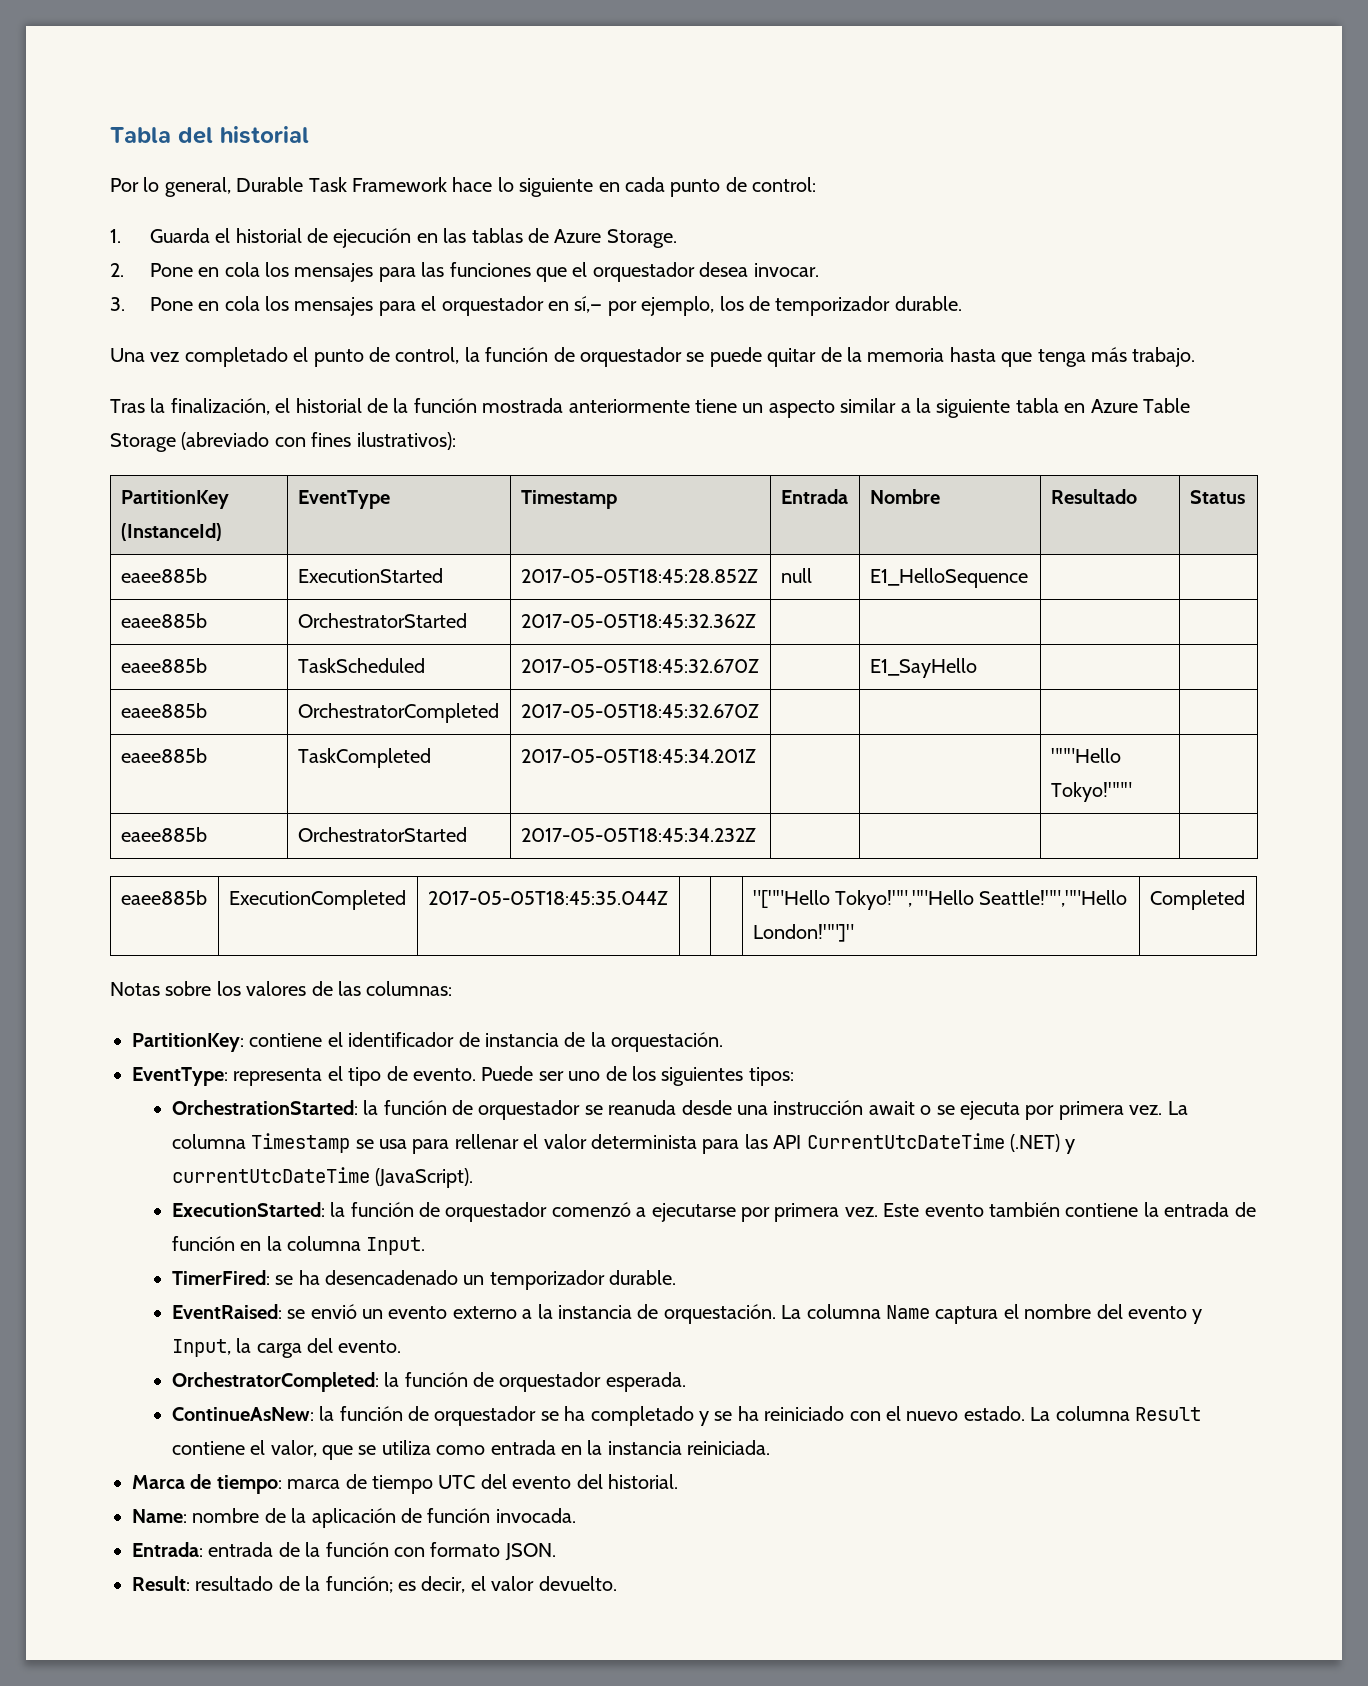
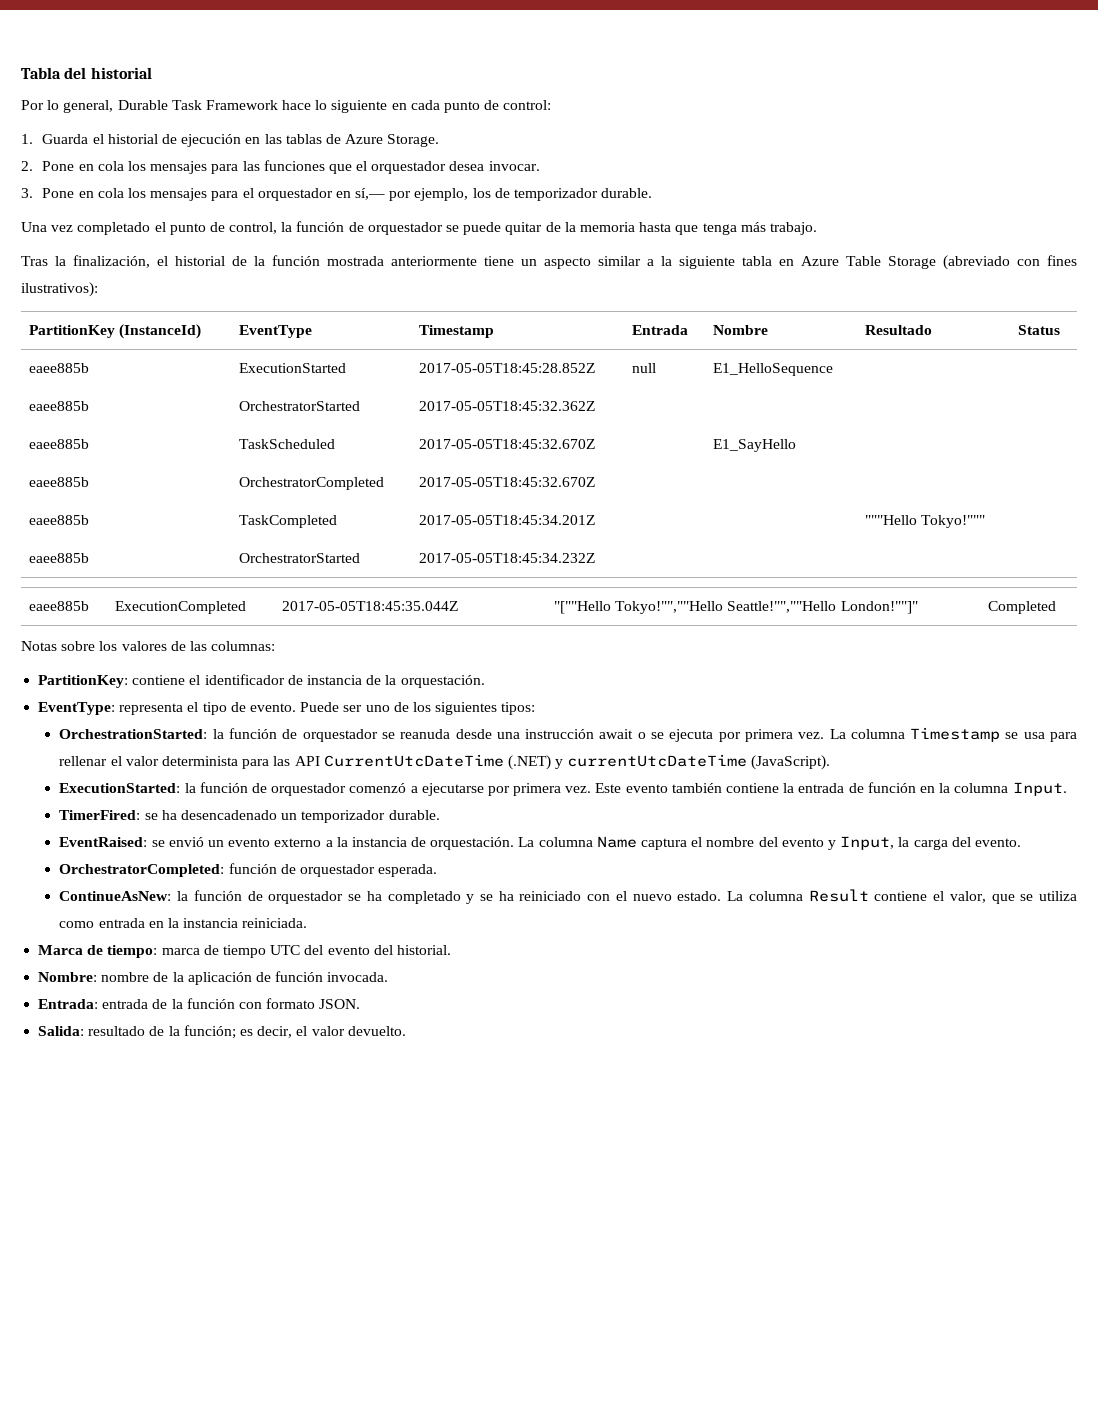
[384,1372,400,1387] la -> (225, 870) none
[132,1509,187,1523] Name: -> [38,972,98,982] Nombre:
[132,1576,190,1591] Result: -> [38,1026,85,1036] Salida:

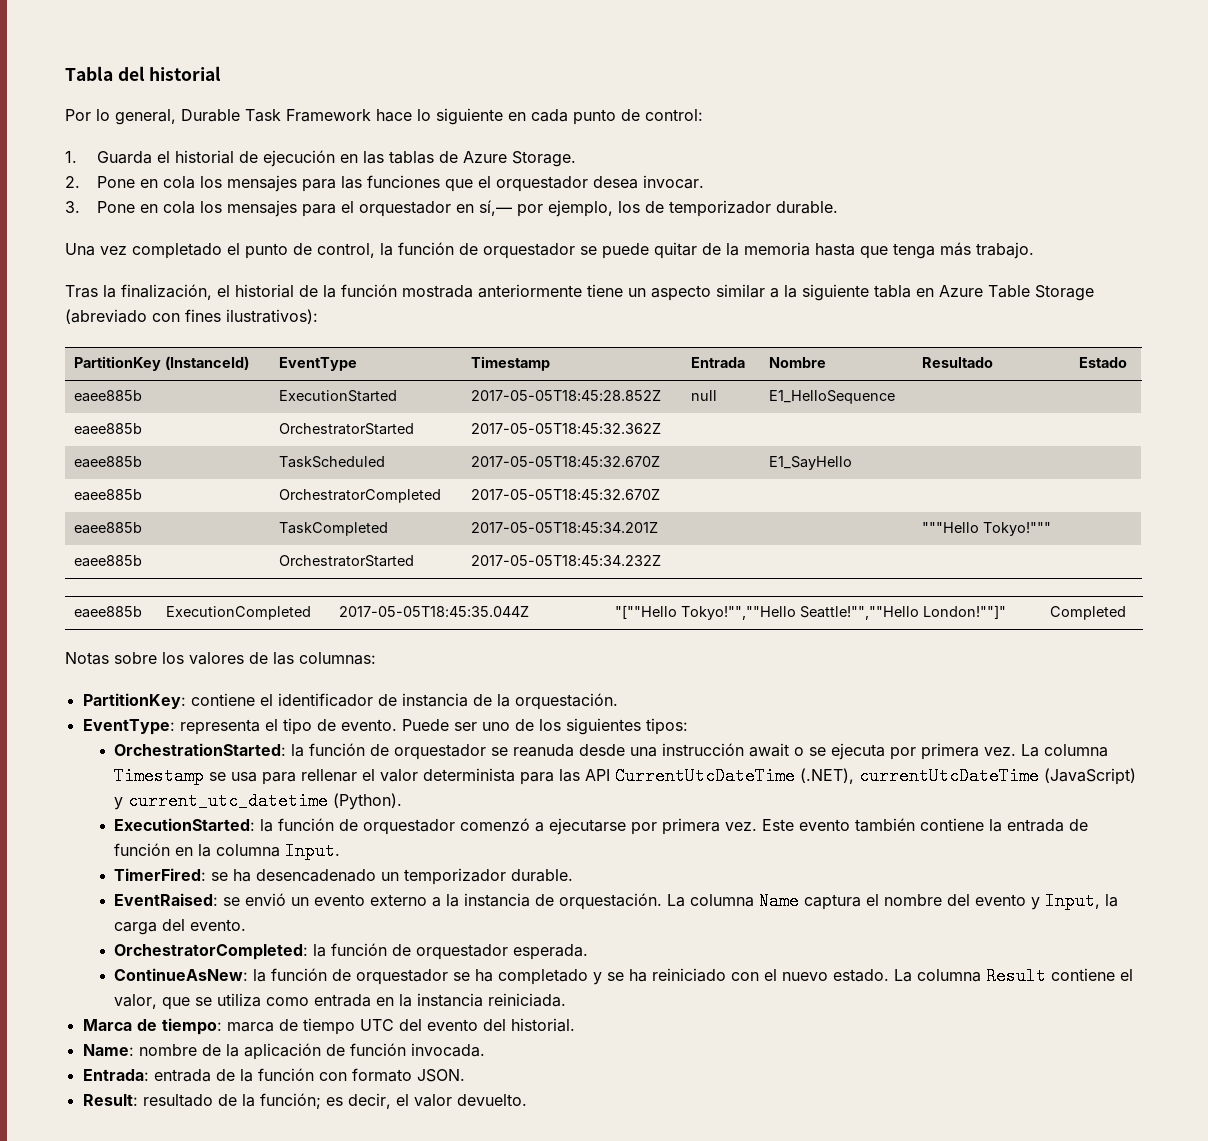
[1017,325,1060,335] Status -> [1079,357,1128,368] Estado
[507,754,831,770] (.NET) y currentUtcDateTime (JavaScript). -> [800,767,1137,785] [114,792,403,810] (.NET), currentUtcDateTime (JavaScript) y current_utc_datetime (Python).
(225, 870) none -> [313,944,327,957] la
[38,972,98,982] Nombre: -> [82,1044,134,1056] Name:
[38,1026,85,1036] Salida: -> [82,1094,138,1106] Result:

